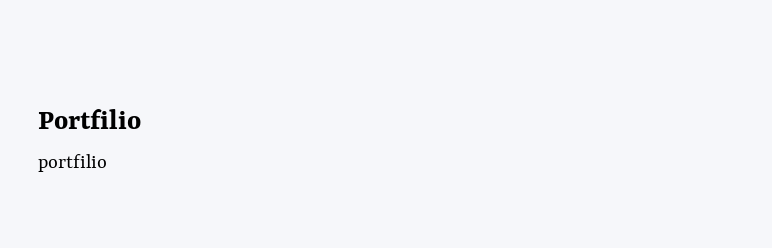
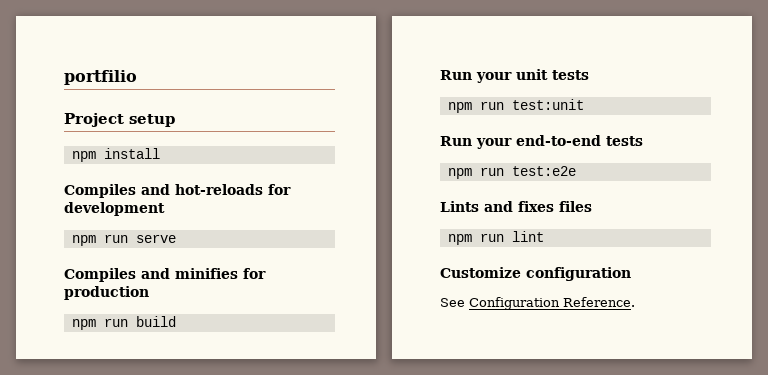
[38,109,141,129] [38,154,107,172] Portfilio // portfilio -> [64,70,137,85] [64,113,175,127] [71,148,160,162] [64,184,291,198] [64,202,165,216] [71,234,176,246] [64,268,266,282] [64,286,149,300] [71,316,176,330] [440,69,589,83] [447,99,584,113] [440,135,643,149] [447,166,576,179] [440,201,592,212] [447,231,544,245] [440,267,631,281] [440,297,635,310] portfilio // Project setup // npm install // Compiles and hot-reloads for development // npm run serve // Compiles and minifies for production // npm run build // Run your unit tests // npm run test:unit // Run your end-to-end tests // npm run test:e2e // Lints and fixes files // npm run lint // Customize configuration // See Configuration Reference.

